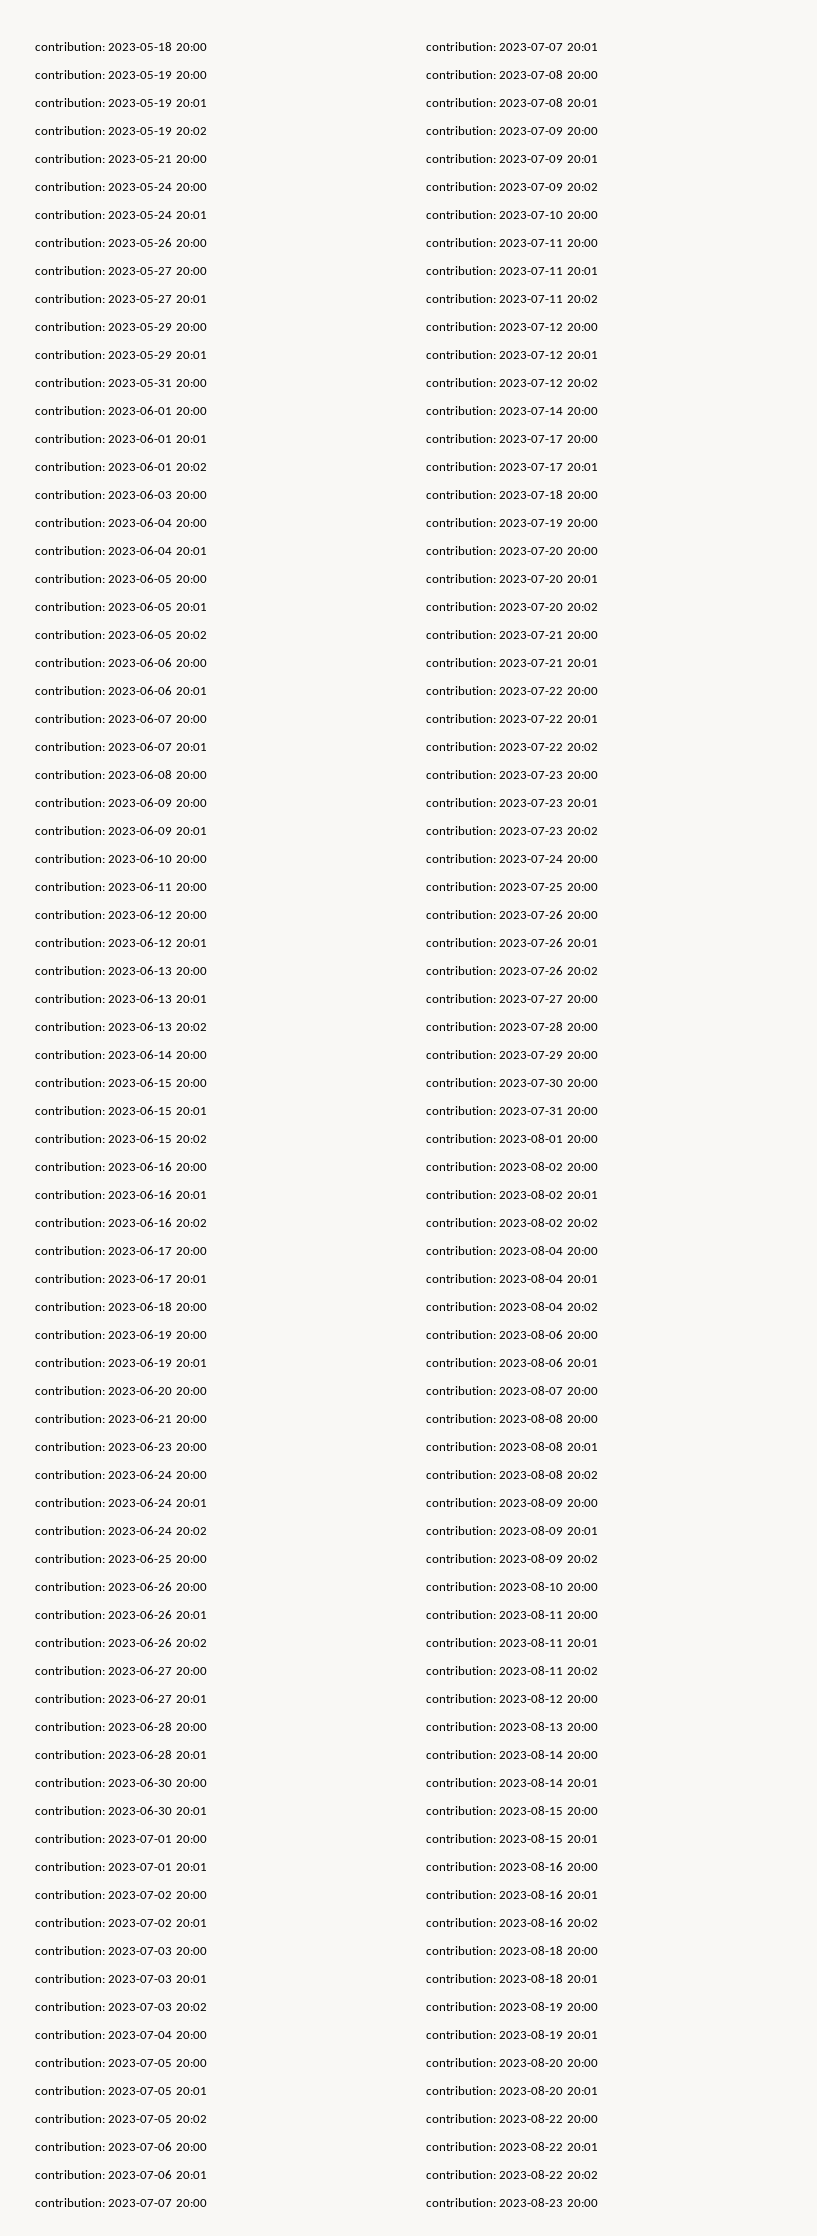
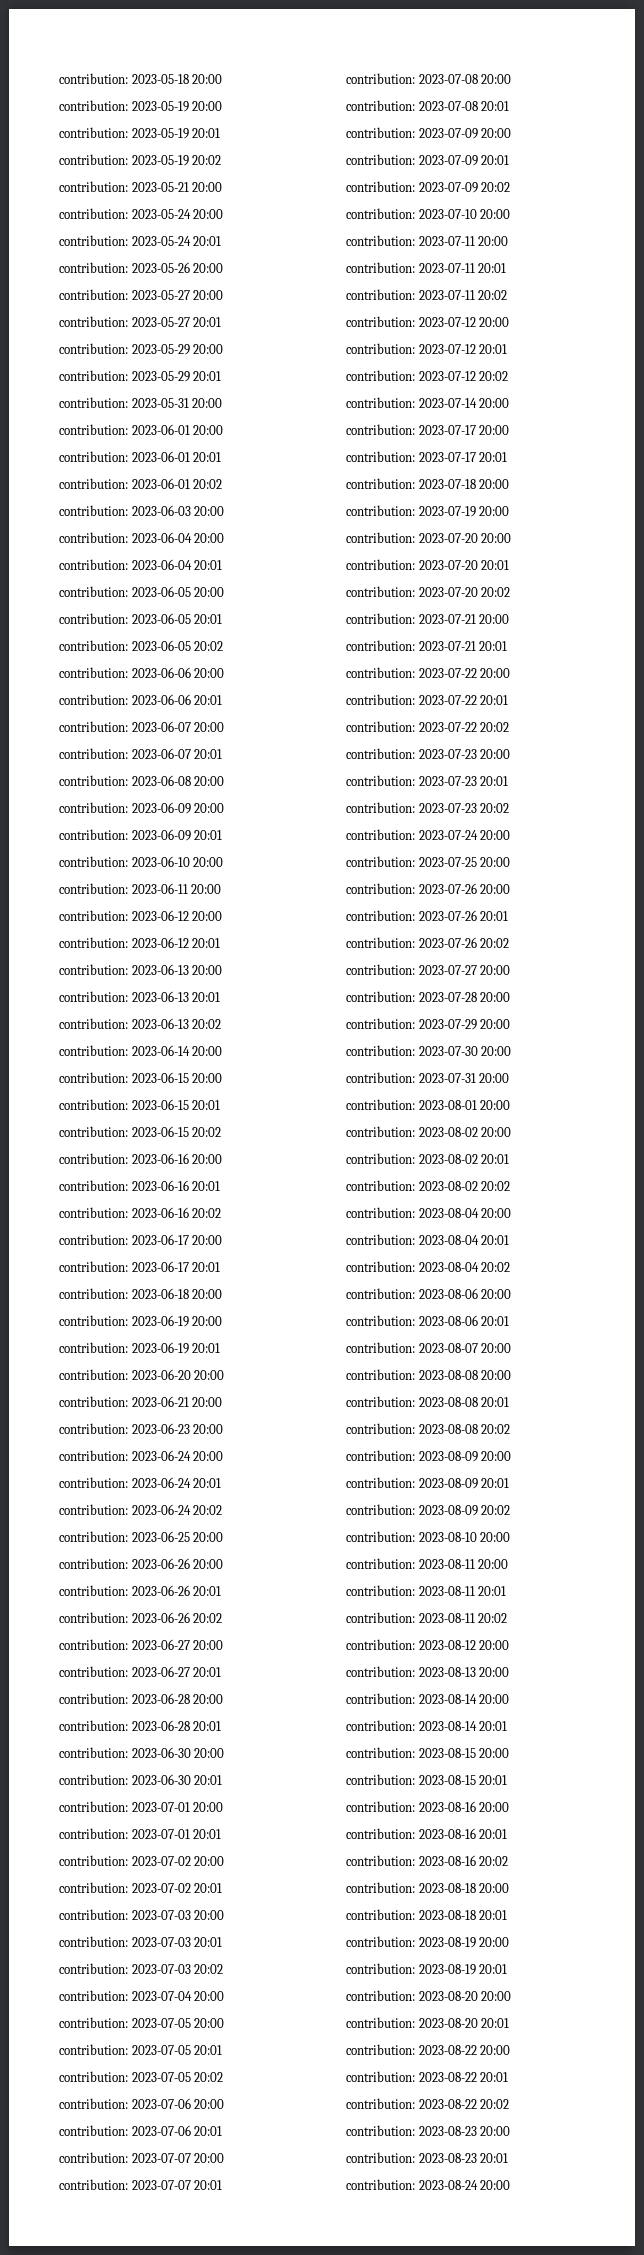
(598, 2203) none -> [346,2152,509,2163] [346,2179,511,2190] // contribution: 2023-08-23 20:01 // contribution: 2023-08-24 20:00

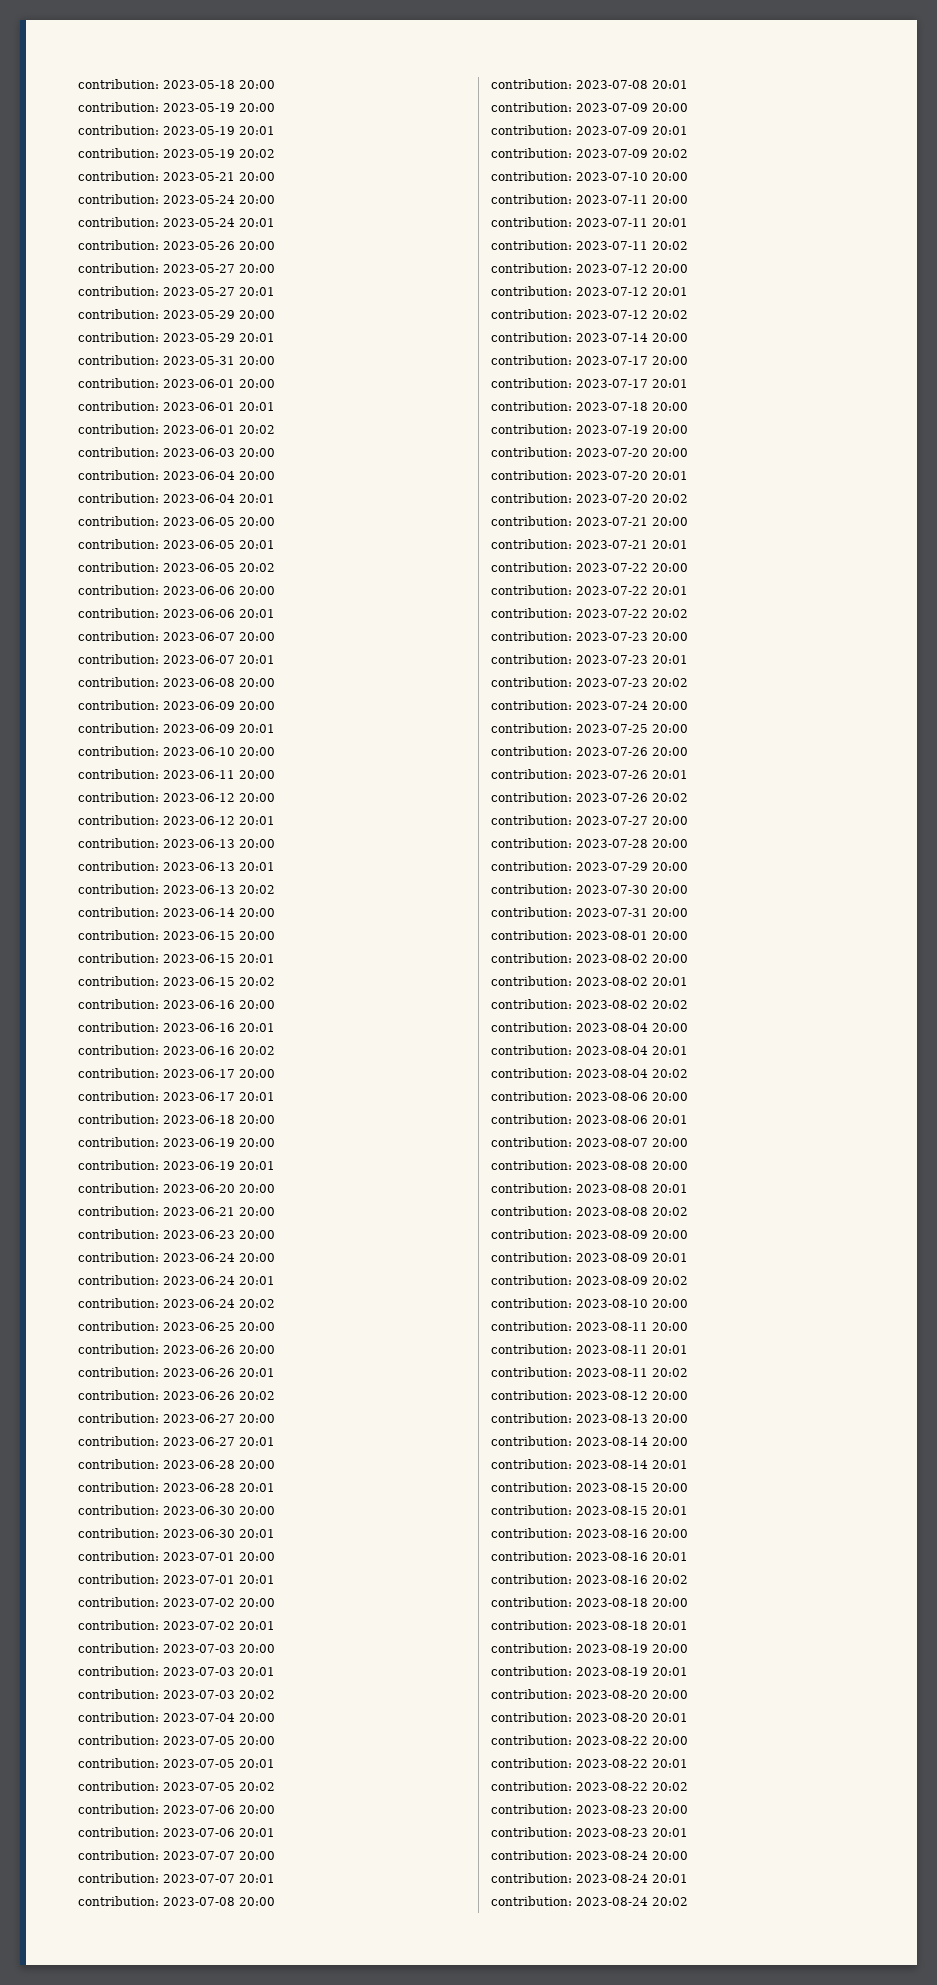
(511, 2185) none -> [491,1873,688,1883] [491,1896,688,1906] // contribution: 2023-08-24 20:01 // contribution: 2023-08-24 20:02

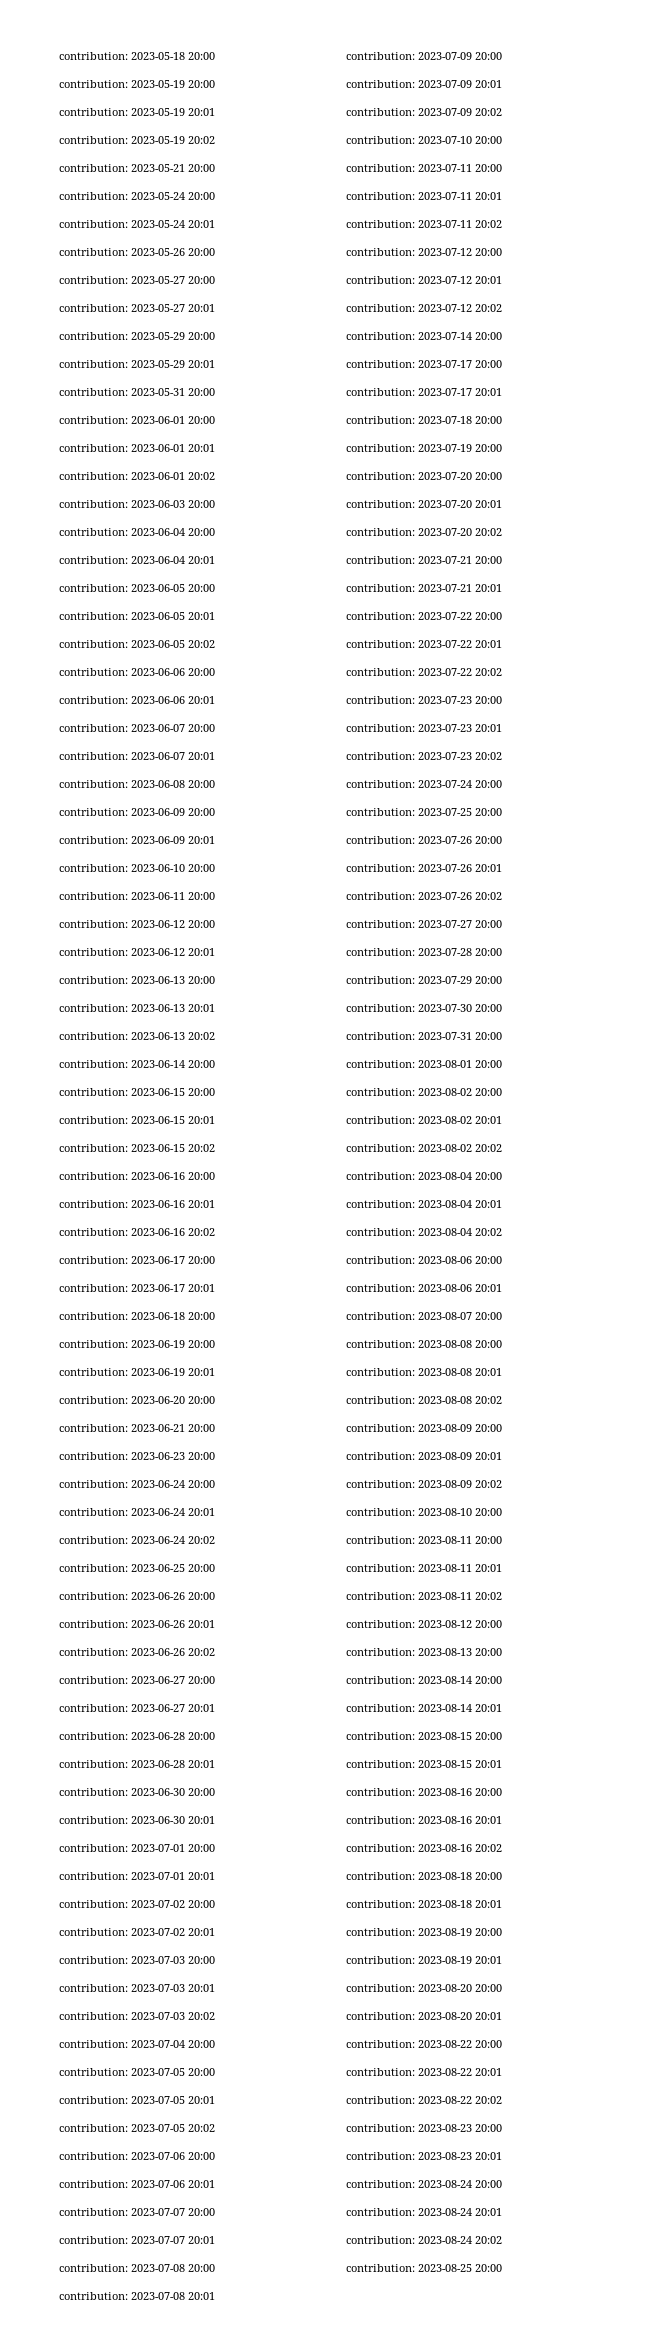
(688, 1901) none -> [346,2264,502,2272] // contribution: 2023-08-25 20:00

